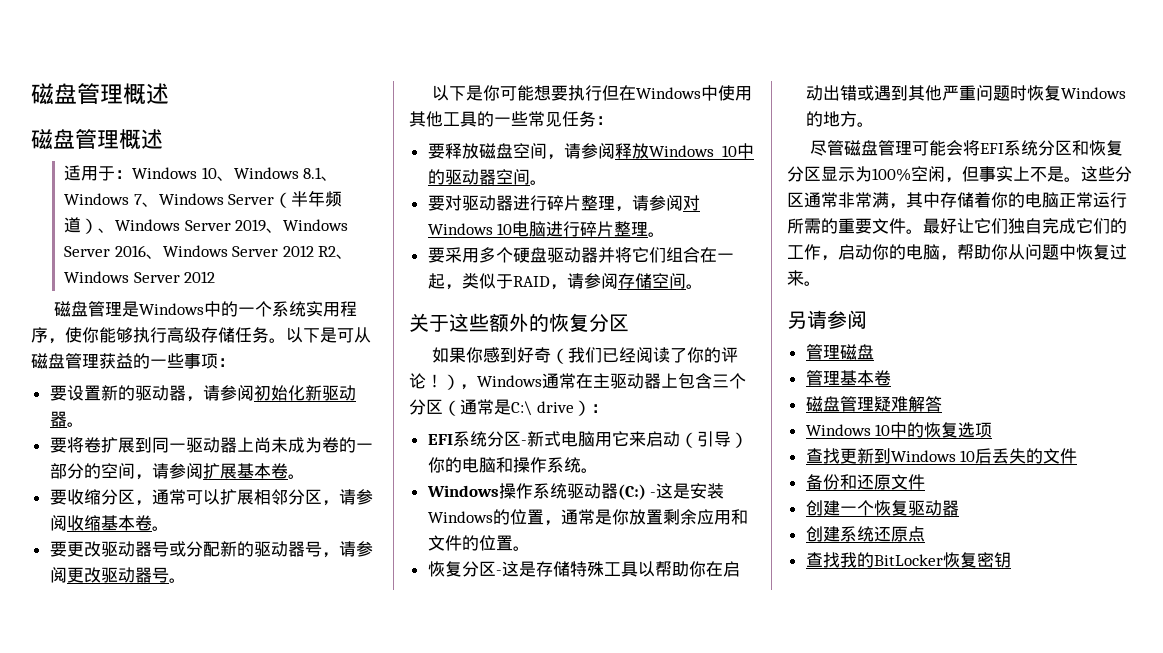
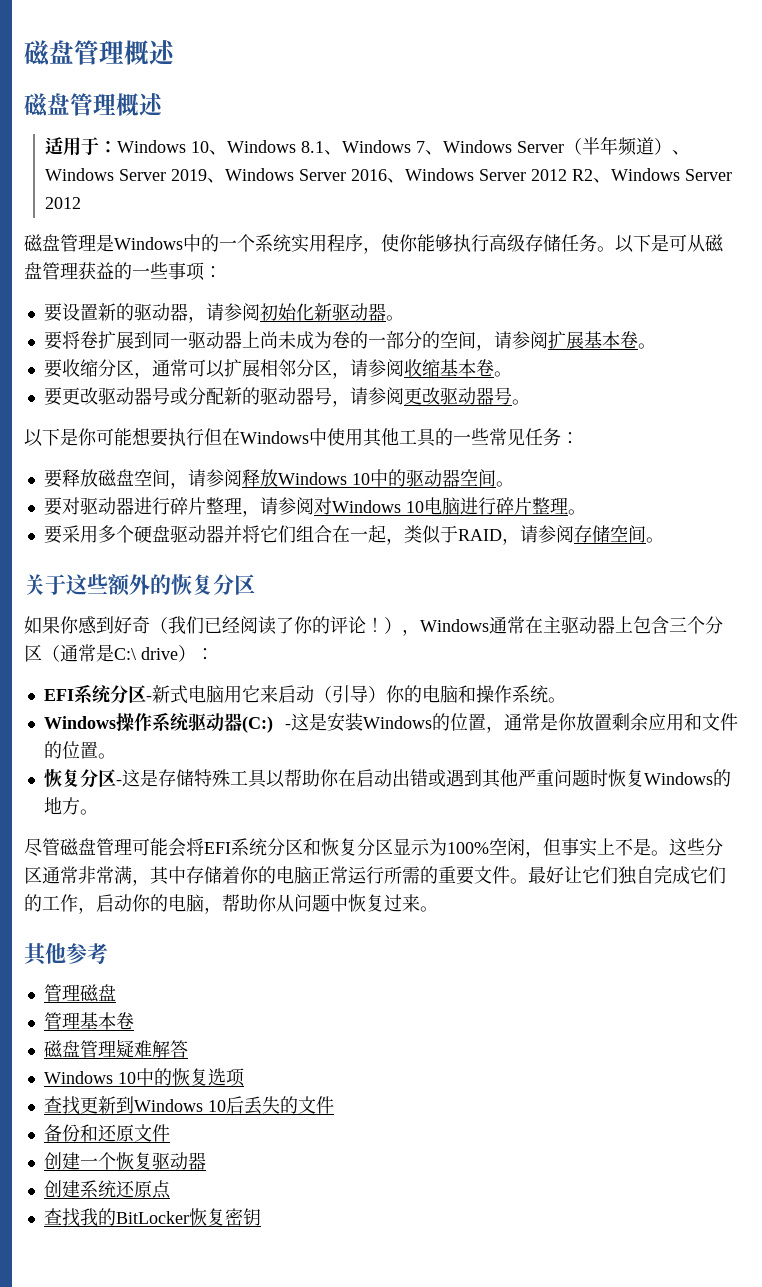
[787,310,867,329] 另请参阅 -> [24,942,108,966] 其他参考

